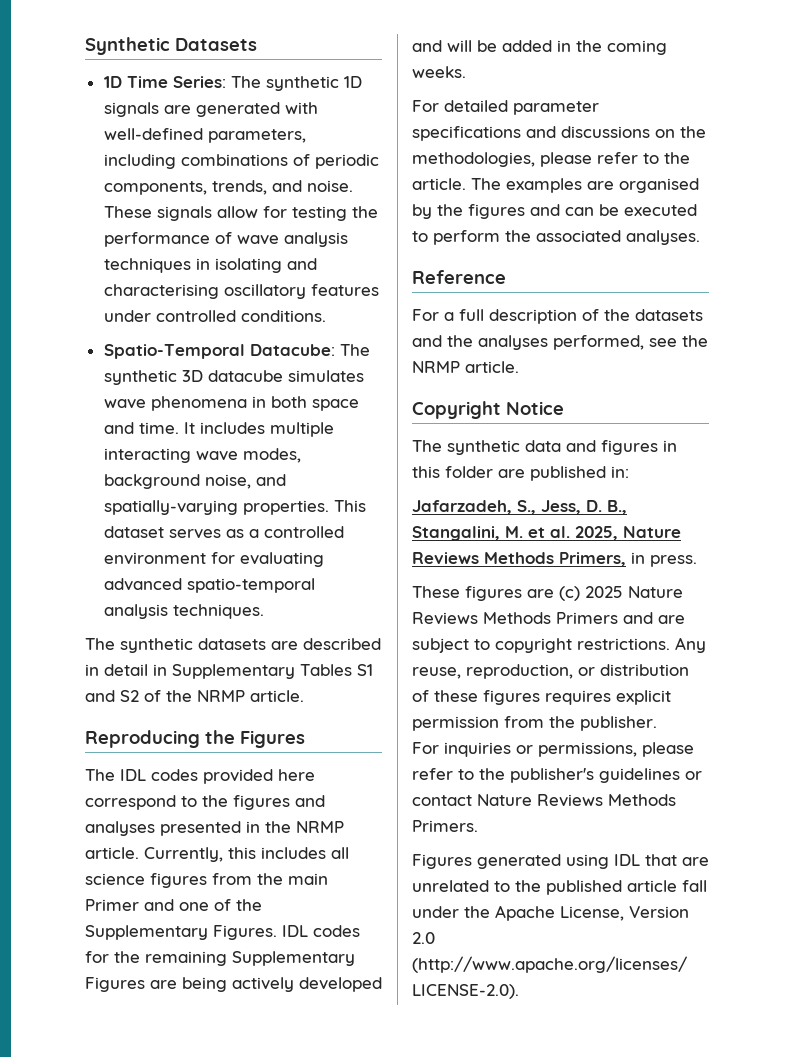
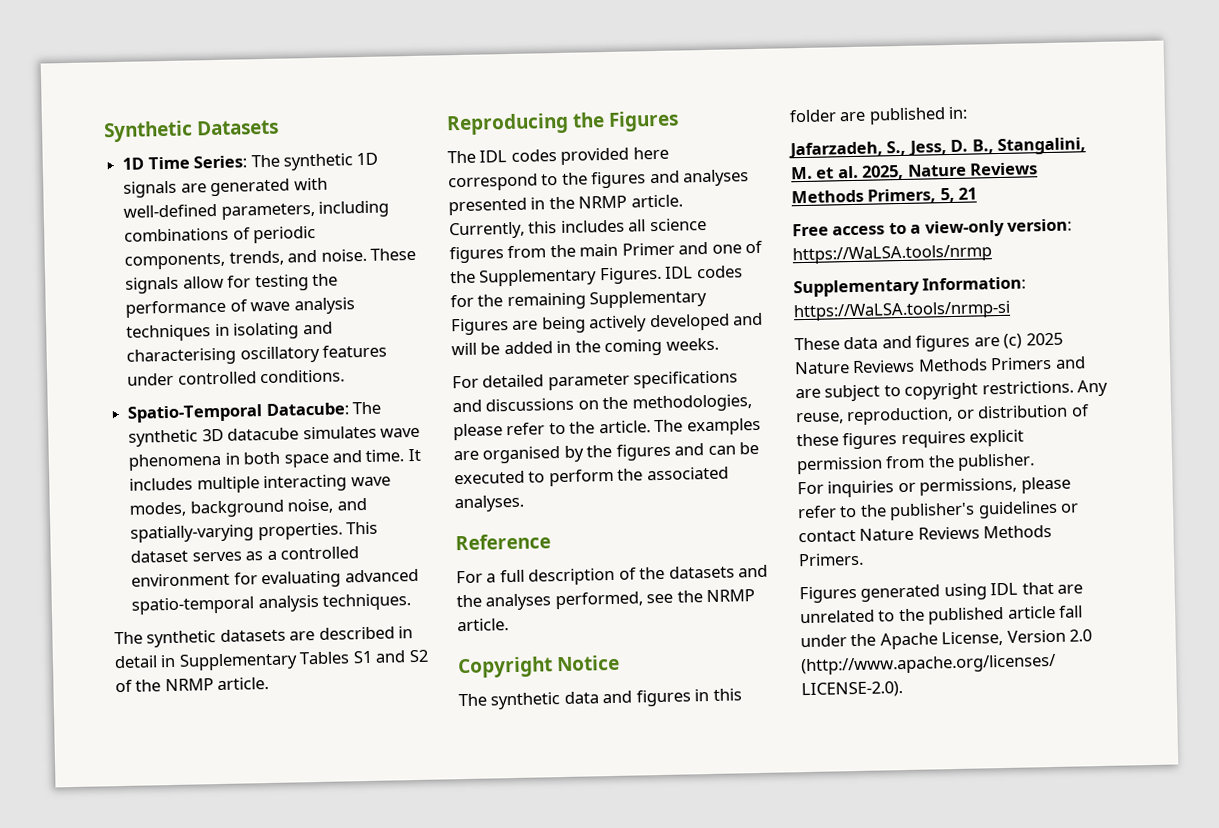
[631,552,697,567] [412,586,460,598] in press. // These -> [939,187,978,203] [792,218,1073,238] [792,244,992,265] [793,276,1027,298] [793,300,1011,322] [794,335,912,351] 5, 21 // Free access to a view-only version: https://WaLSA.tools/nrmp // Supplementary Information: https://WaLSA.tools/nrmp-si // These data and

